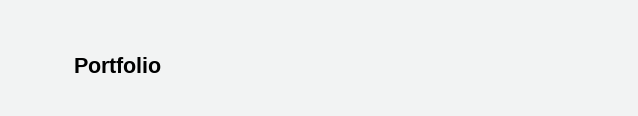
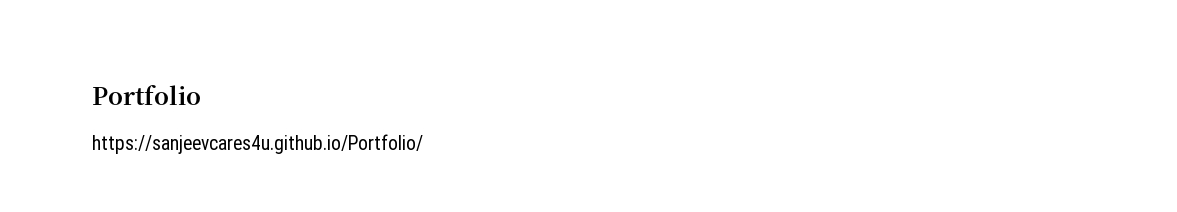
(161, 65) none -> [92,134,423,154] // https://sanjeevcares4u.github.io/Portfolio/

